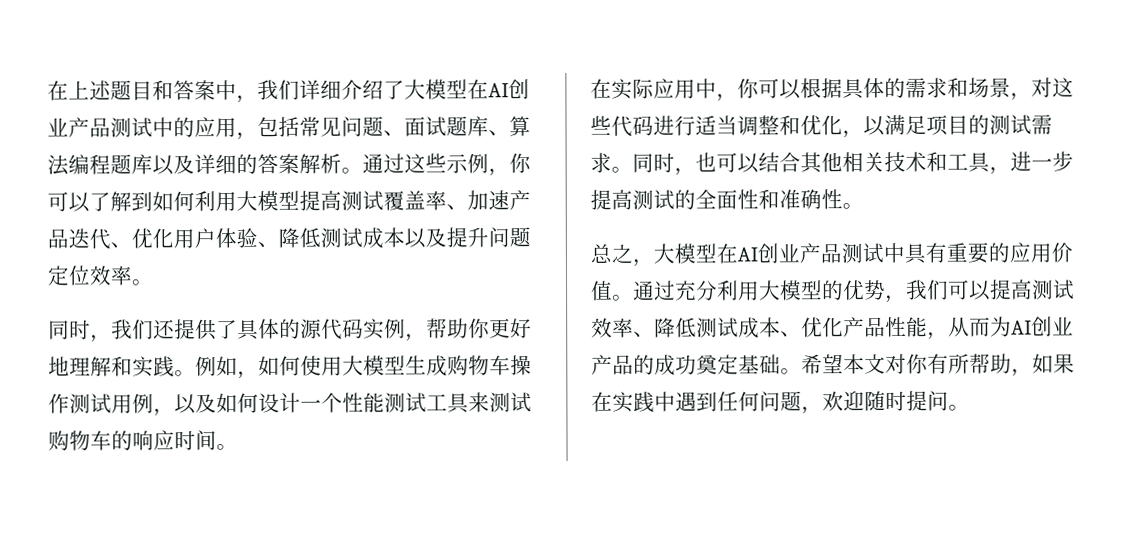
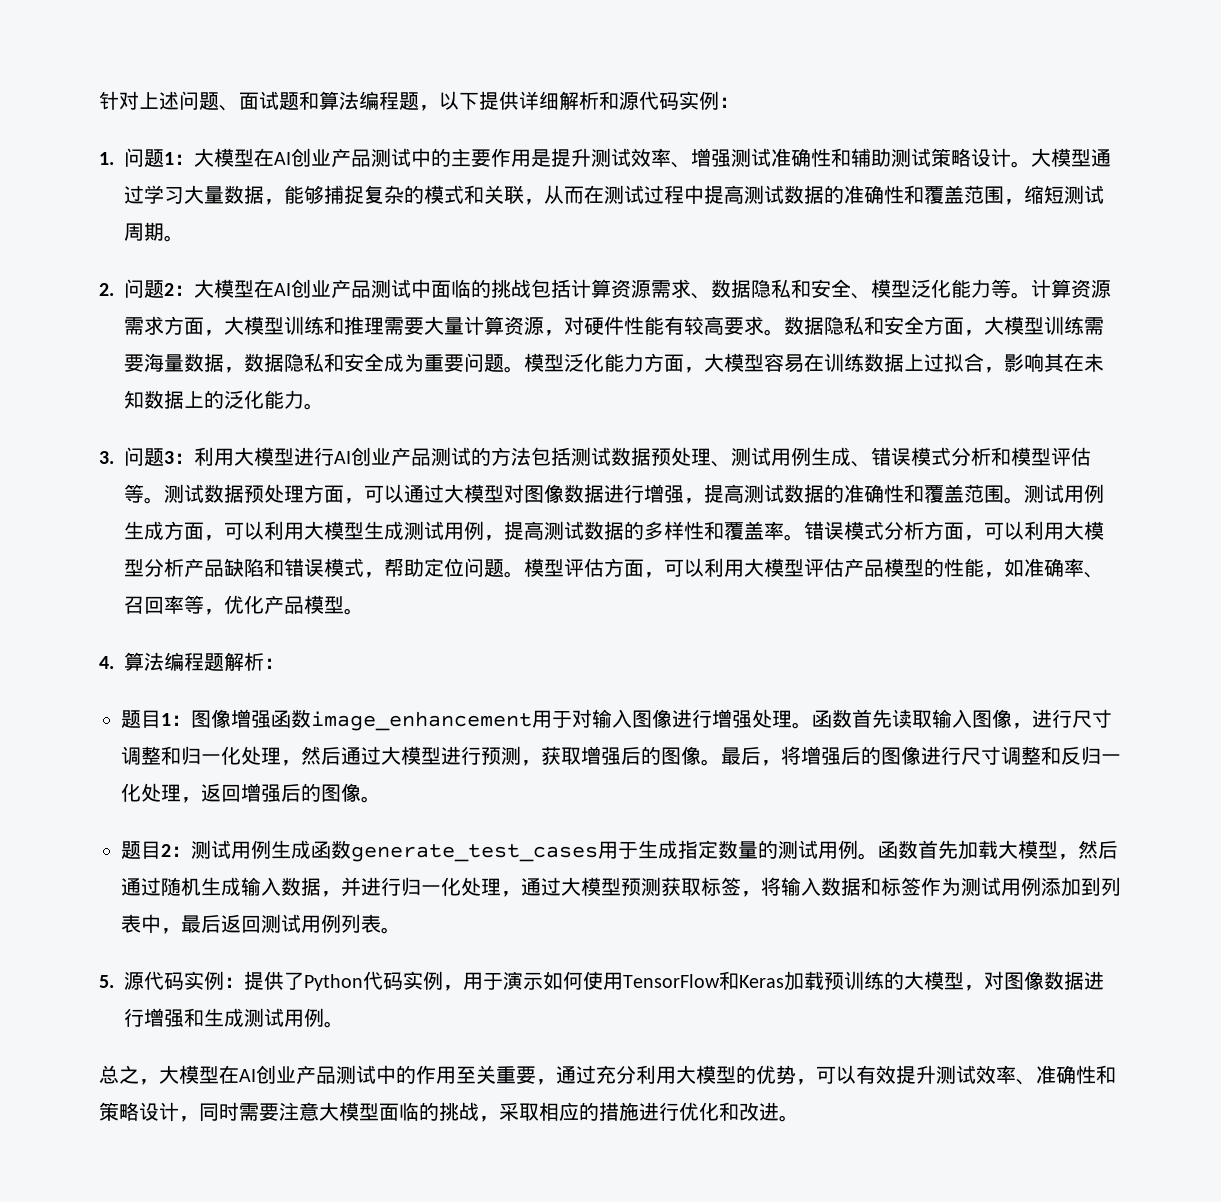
[47,79,530,104] [47,116,531,141] [47,153,531,177] [47,190,531,213] [47,227,531,250] [47,265,154,286] [48,318,532,343] [48,355,532,380] [48,392,532,417] [48,430,238,451] [590,77,1074,102] [590,114,1053,139] [590,151,1074,176] [590,189,843,210] 在上述题目和答案中，我们详细介绍了大模型在AI创业产品测试中的应用，包括常见问题、面试题库、算法编程题库以及详细的答案解析。通过这些示例，你可以了解到如何利用大模型提高测试覆盖率、加速产品迭代、优化用户体验、降低测试成本以及提升问题定位效率。 // 同时，我们还提供了具体的源代码实例，帮助你更好地理解和实践。例如，如何使用大模型生成购物车操作测试用例，以及如何设计一个性能测试工具来测试购物车的响应时间。 // 在实际应用中，你可以根据具体的需求和场景，对这些代码进行适当调整和优化，以满足项目的测试需求。同时，也可以结合其他相关技术和工具，进一步提高测试的全面性和准确性 -> [99,91,739,111] [99,148,1111,168] [124,185,1104,205] [124,222,184,242] [99,279,1111,299] [124,316,1104,336] [124,353,1104,373] [124,390,324,410] [99,447,1091,467] [124,484,1104,504] [124,521,1104,541] [124,558,1104,578] [124,595,364,615] [99,652,284,671] [121,709,1112,731] [121,746,1121,766] [121,783,381,803] [121,840,1118,862] [121,877,1121,897] [121,914,401,934] [99,971,1104,991] [124,1008,324,1027] 针对上述问题、面试题和算法编程题，以下提供详细解析和源代码实例： // 1.问题1：大模型在AI创业产品测试中的主要作用是提升测试效率、增强测试准确性和辅助测试策略设计。大模型通过学习大量数据，能够捕捉复杂的模式和关联，从而在测试过程中提高测试数据的准确性和覆盖范围，缩短测试周期。 // 2.问题2：大模型在AI创业产品测试中面临的挑战包括计算资源需求、数据隐私和安全、模型泛化能力等。计算资源需求方面，大模型训练和推理需要大量计算资源，对硬件性能有较高要求。数据隐私和安全方面，大模型训练需要海量数据，数据隐私和安全成为重要问题。模型泛化能力方面，大模型容易在训练数据上过拟合，影响其在未知数据上的泛化能力。 // 3.问题3：利用大模型进行AI创业产品测试的方法包括测试数据预处理、测试用例生成、错误模式分析和模型评估等。测试数据预处理方面，可以通过大模型对图像数据进行增强，提高测试数据的准确性和覆盖范围。测试用例生成方面，可以利用大模型生成测试用例，提高测试数据的多样性和覆盖率。错误模式分析方面，可以利用大模型分析产品缺陷和错误模式，帮助定位问题。模型评估方面，可以利用大模型评估产品模型的性能，如准确率、召回率等，优化产品模型。 // 4.算法编程题解析： // 题目1：图像增强函数image_enhancement用于对输入图像进行增强处理。函数首先读取输入图像，进行尺寸调整和归一化处理，然后通过大模型进行预测，获取增强后的图像。最后，将增强后的图像进行尺寸调整和反归一化处理，返回增强后的图像。 // 题目2：测试用例生成函数generate_test_cases用于生成指定数量的测试用例。函数首先加载大模型，然后通过随机生成输入数据，并进行归一化处理，通过大模型预测获取标签，将输入数据和标签作为测试用例添加到列表中，最后返回测试用例列表。 // 5.源代码实例：提供了Python代码实例，用于演示如何使用TensorFlow和Keras加载预训练的大模型，对图像数据进行增强和生成测试用例
[904,242,1073,264] [591,280,634,301] 具有重要的应用价值。 -> [396,1065,556,1085] 的作用至关重要，
[906,279,1075,301] [591,316,1074,340] [591,353,1075,377] [591,390,949,415] 我们可以提高测试效率、降低测试成本、优化产品性能，从而为AI创业产品的成功奠定基础。希望本文对你有所帮助，如果在实践中遇到任何问题，欢迎随时提问 -> [816,1065,1116,1085] [99,1102,779,1122] 可以有效提升测试效率、准确性和策略设计，同时需要注意大模型面临的挑战，采取相应的措施进行优化和改进

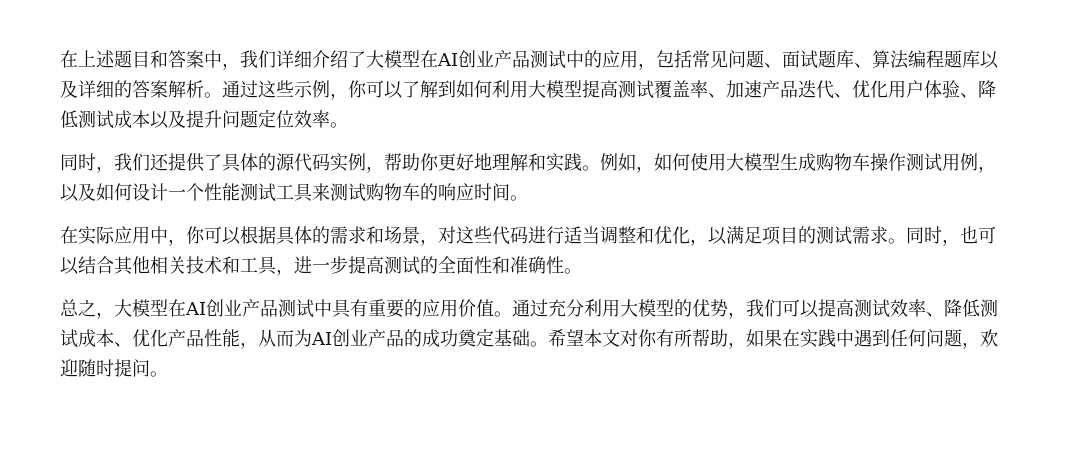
[99,91,739,111] [99,148,1111,168] [124,185,1104,205] [124,222,184,242] [99,279,1111,299] [124,316,1104,336] [124,353,1104,373] [124,390,324,410] [99,447,1091,467] [124,484,1104,504] [124,521,1104,541] [124,558,1104,578] [124,595,364,615] [99,652,284,671] [121,709,1112,731] [121,746,1121,766] [121,783,381,803] [121,840,1118,862] [121,877,1121,897] [121,914,401,934] [99,971,1104,991] [124,1008,324,1027] 针对上述问题、面试题和算法编程题，以下提供详细解析和源代码实例： // 1.问题1：大模型在AI创业产品测试中的主要作用是提升测试效率、增强测试准确性和辅助测试策略设计。大模型通过学习大量数据，能够捕捉复杂的模式和关联，从而在测试过程中提高测试数据的准确性和覆盖范围，缩短测试周期。 // 2.问题2：大模型在AI创业产品测试中面临的挑战包括计算资源需求、数据隐私和安全、模型泛化能力等。计算资源需求方面，大模型训练和推理需要大量计算资源，对硬件性能有较高要求。数据隐私和安全方面，大模型训练需要海量数据，数据隐私和安全成为重要问题。模型泛化能力方面，大模型容易在训练数据上过拟合，影响其在未知数据上的泛化能力。 // 3.问题3：利用大模型进行AI创业产品测试的方法包括测试数据预处理、测试用例生成、错误模式分析和模型评估等。测试数据预处理方面，可以通过大模型对图像数据进行增强，提高测试数据的准确性和覆盖范围。测试用例生成方面，可以利用大模型生成测试用例，提高测试数据的多样性和覆盖率。错误模式分析方面，可以利用大模型分析产品缺陷和错误模式，帮助定位问题。模型评估方面，可以利用大模型评估产品模型的性能，如准确率、召回率等，优化产品模型。 // 4.算法编程题解析： // 题目1：图像增强函数image_enhancement用于对输入图像进行增强处理。函数首先读取输入图像，进行尺寸调整和归一化处理，然后通过大模型进行预测，获取增强后的图像。最后，将增强后的图像进行尺寸调整和反归一化处理，返回增强后的图像。 // 题目2：测试用例生成函数generate_test_cases用于生成指定数量的测试用例。函数首先加载大模型，然后通过随机生成输入数据，并进行归一化处理，通过大模型预测获取标签，将输入数据和标签作为测试用例添加到列表中，最后返回测试用例列表。 // 5.源代码实例：提供了Python代码实例，用于演示如何使用TensorFlow和Keras加载预训练的大模型，对图像数据进行增强和生成测试用例 -> [60,50,999,70] [60,80,996,100] [60,109,348,129] [60,153,996,173] [60,183,528,202] [60,226,996,246] [60,256,564,276] 在上述题目和答案中，我们详细介绍了大模型在AI创业产品测试中的应用，包括常见问题、面试题库、算法编程题库以及详细的答案解析。通过这些示例，你可以了解到如何利用大模型提高测试覆盖率、加速产品迭代、优化用户体验、降低测试成本以及提升问题定位效率。 // 同时，我们还提供了具体的源代码实例，帮助你更好地理解和实践。例如，如何使用大模型生成购物车操作测试用例，以及如何设计一个性能测试工具来测试购物车的响应时间。 // 在实际应用中，你可以根据具体的需求和场景，对这些代码进行适当调整和优化，以满足项目的测试需求。同时，也可以结合其他相关技术和工具，进一步提高测试的全面性和准确性
[396,1065,556,1085] 的作用至关重要， -> [332,299,512,318] 具有重要的应用价值。
[816,1065,1116,1085] [99,1102,779,1122] 可以有效提升测试效率、准确性和策略设计，同时需要注意大模型面临的挑战，采取相应的措施进行优化和改进 -> [746,299,998,318] [60,328,998,349] [60,359,150,377] 我们可以提高测试效率、降低测试成本、优化产品性能，从而为AI创业产品的成功奠定基础。希望本文对你有所帮助，如果在实践中遇到任何问题，欢迎随时提问

